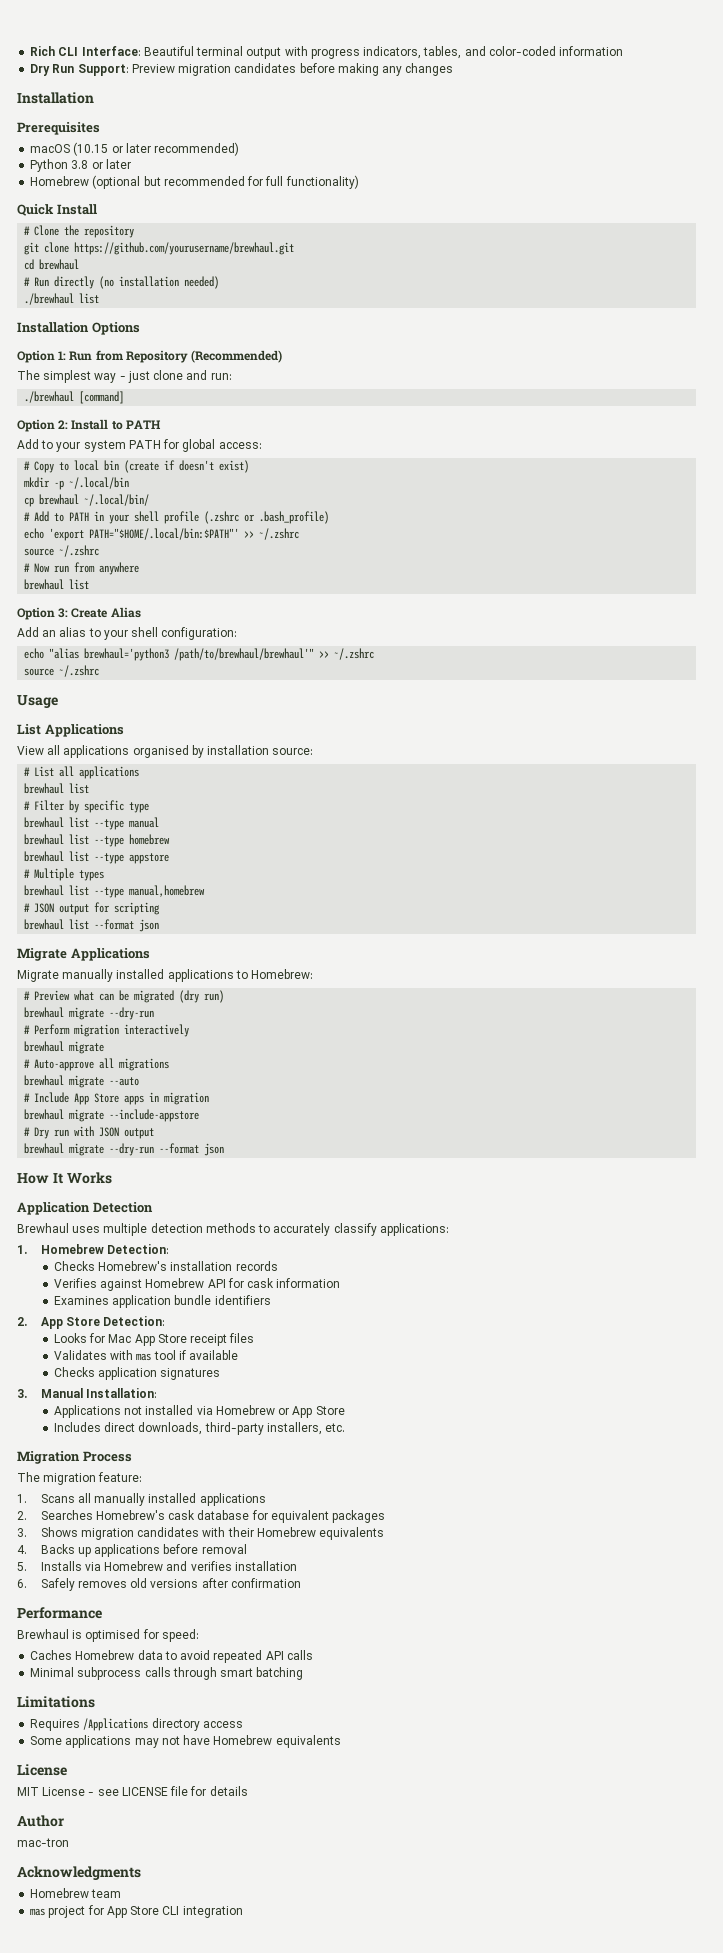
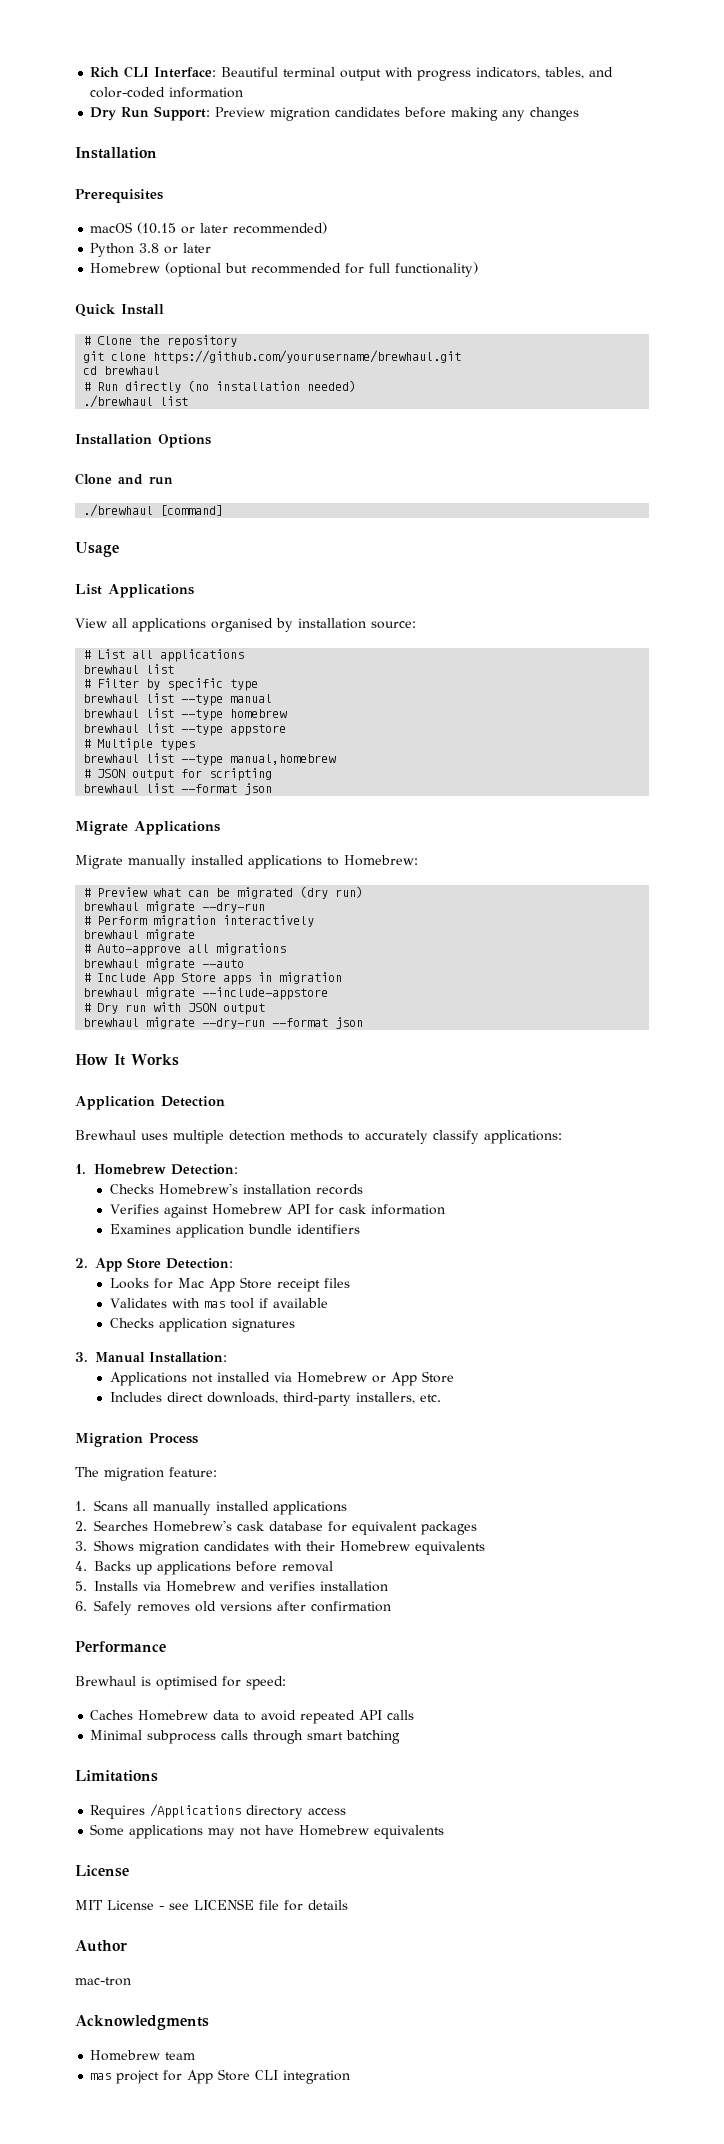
[17,350,283,363] [17,370,232,383] [24,391,125,404] [17,419,161,432] [17,439,262,452] [24,460,250,473] [24,477,130,490] [24,494,150,507] [24,511,330,524] [24,528,300,541] [24,545,100,557] [24,562,140,575] [24,579,90,590] [17,607,141,620] [17,627,238,640] [24,648,375,661] [24,665,100,677] Option 1: Run from Repository (Recommended) // The simplest way - just clone and run: // ./brewhaul [command] // Option 2: Install to PATH // Add to your system PATH for global access: // # Copy to local bin (create if doesn't exist) // mkdir -p ~/.local/bin // cp brewhaul ~/.local/bin/ // # Add to PATH in your shell profile (.zshrc or .bash_profile) // echo 'export PATH="$HOME/.local/bin:$PATH"' >> ~/.zshrc // source ~/.zshrc // # Now run from anywhere // brewhaul list // Option 3: Create Alias // Add an alias to your shell configuration: // echo "alias brewhaul='python3 /path/to/brewhaul/brewhaul'" >> ~/.zshrc // source ~/.zshrc -> [75,473,173,485] [83,504,224,517] Clone and run // ./brewhaul [command]

